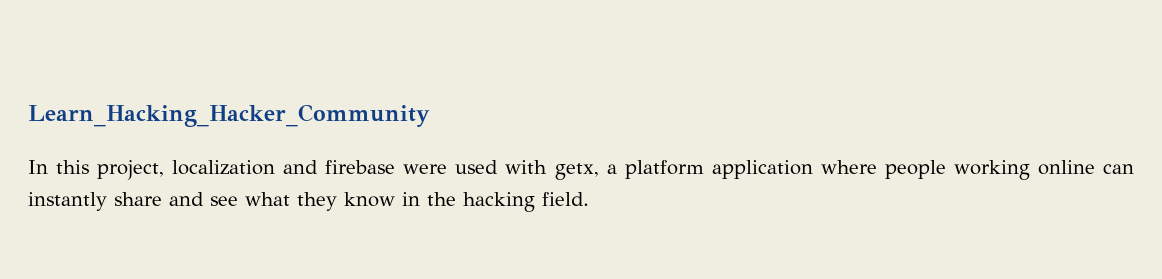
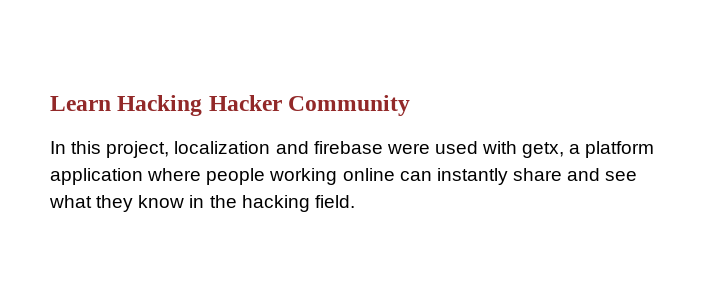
[28,104,430,127] Learn_Hacking_Hacker_Community -> [50,95,411,116] Learn Hacking Hacker Community

